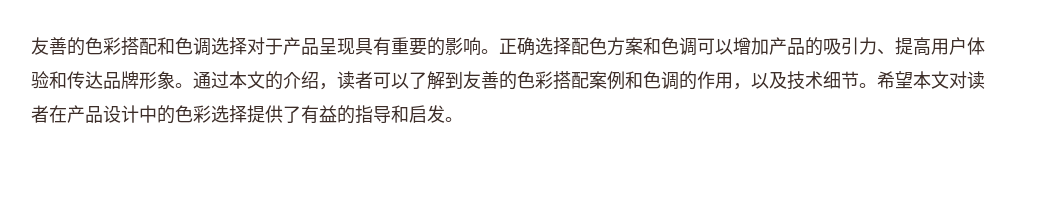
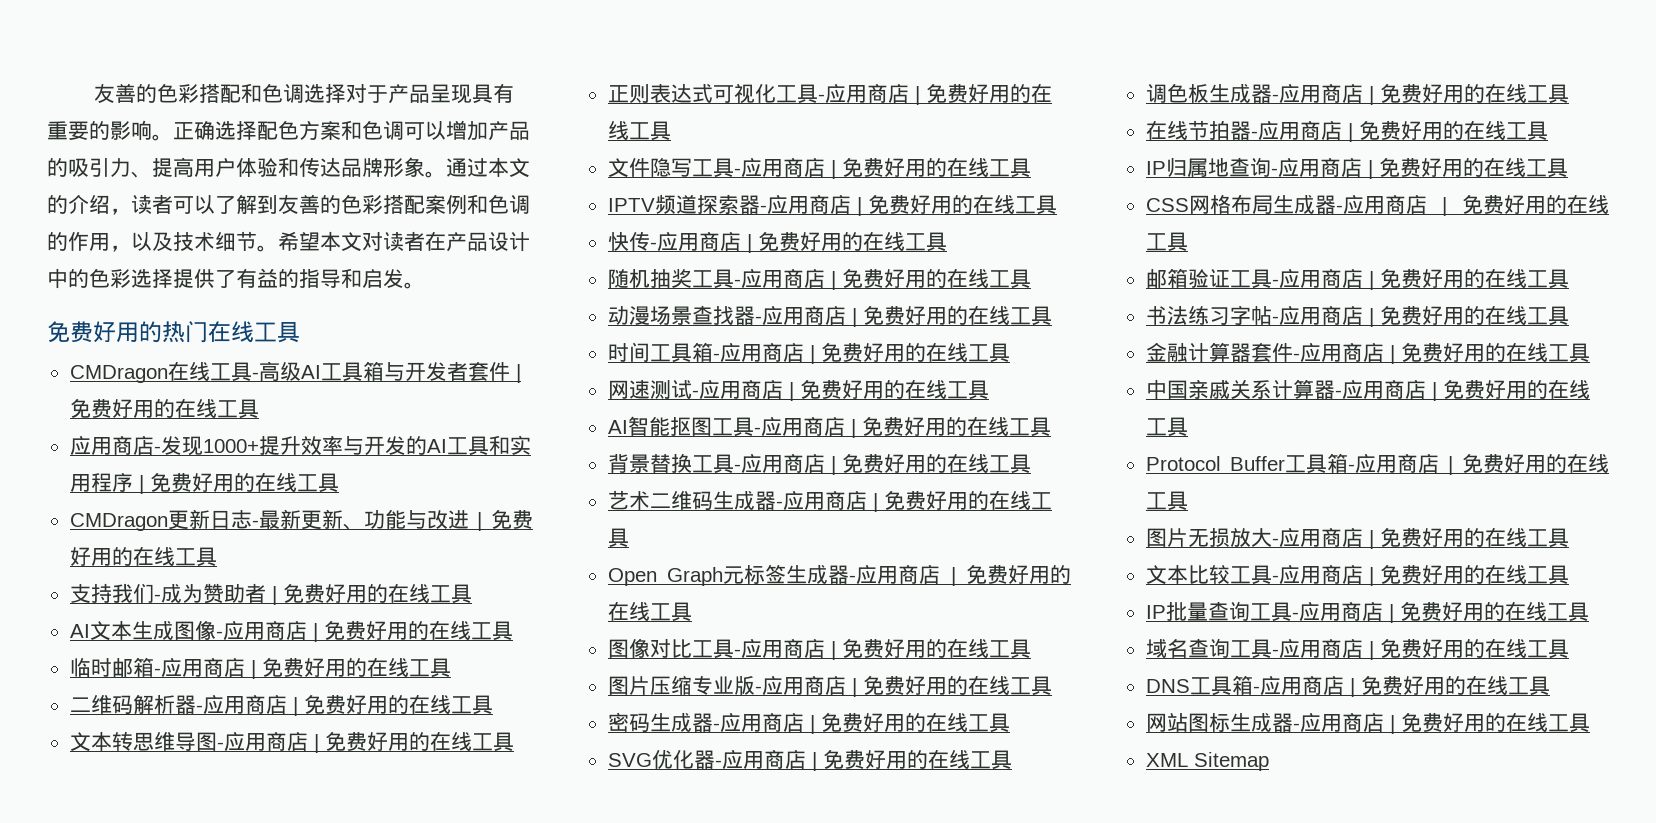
(463, 119) none -> [47,321,300,343] [69,361,521,383] [69,398,259,419] [69,435,531,456] [69,472,339,494] [69,509,533,531] [69,546,217,567] [69,583,472,605] [69,620,513,642] [69,657,451,679] [69,694,493,716] [69,731,514,753] [607,83,1052,105] [607,121,671,141] [607,157,1031,179] [607,194,1057,216] [607,231,947,253] [607,268,1031,290] [607,305,1052,327] [607,342,1010,364] [607,379,989,401] [607,416,1051,438] [607,453,1031,475] [607,490,1052,512] [607,528,629,548] [607,564,1071,586] [607,601,692,622] [607,638,1031,660] [607,675,1052,697] [607,712,1010,734] [607,749,1012,771] [1145,83,1569,105] [1145,120,1548,142] [1145,157,1568,179] [1145,194,1609,216] [1145,232,1188,252] [1145,268,1569,290] [1145,305,1569,327] [1145,342,1590,364] [1145,379,1590,401] [1145,417,1188,437] [1145,453,1609,475] [1145,491,1188,511] [1145,527,1569,549] [1145,564,1569,586] [1145,601,1589,623] [1145,638,1569,660] [1145,675,1550,697] [1145,712,1590,734] [1145,752,1269,771] // 免费好用的热门在线工具 // CMDragon在线工具-高级AI工具箱与开发者套件 | 免费好用的在线工具 // 应用商店-发现1000+提升效率与开发的AI工具和实用程序 | 免费好用的在线工具 // CMDragon更新日志-最新更新、功能与改进 | 免费好用的在线工具 // 支持我们-成为赞助者 | 免费好用的在线工具 // AI文本生成图像-应用商店 | 免费好用的在线工具 // 临时邮箱-应用商店 | 免费好用的在线工具 // 二维码解析器-应用商店 | 免费好用的在线工具 // 文本转思维导图-应用商店 | 免费好用的在线工具 // 正则表达式可视化工具-应用商店 | 免费好用的在线工具 // 文件隐写工具-应用商店 | 免费好用的在线工具 // IPTV频道探索器-应用商店 | 免费好用的在线工具 // 快传-应用商店 | 免费好用的在线工具 // 随机抽奖工具-应用商店 | 免费好用的在线工具 // 动漫场景查找器-应用商店 | 免费好用的在线工具 // 时间工具箱-应用商店 | 免费好用的在线工具 // 网速测试-应用商店 | 免费好用的在线工具 // AI智能抠图工具-应用商店 | 免费好用的在线工具 // 背景替换工具-应用商店 | 免费好用的在线工具 // 艺术二维码生成器-应用商店 | 免费好用的在线工具 // Open Graph元标签生成器-应用商店 | 免费好用的在线工具 // 图像对比工具-应用商店 | 免费好用的在线工具 // 图片压缩专业版-应用商店 | 免费好用的在线工具 // 密码生成器-应用商店 | 免费好用的在线工具 // SVG优化器-应用商店 | 免费好用的在线工具 // 调色板生成器-应用商店 | 免费好用的在线工具 // 在线节拍器-应用商店 | 免费好用的在线工具 // IP归属地查询-应用商店 | 免费好用的在线工具 // CSS网格布局生成器-应用商店 | 免费好用的在线工具 // 邮箱验证工具-应用商店 | 免费好用的在线工具 // 书法练习字帖-应用商店 | 免费好用的在线工具 // 金融计算器套件-应用商店 | 免费好用的在线工具 // 中国亲戚关系计算器-应用商店 | 免费好用的在线工具 // Protocol Buffer工具箱-应用商店 | 免费好用的在线工具 // 图片无损放大-应用商店 | 免费好用的在线工具 // 文本比较工具-应用商店 | 免费好用的在线工具 // IP批量查询工具-应用商店 | 免费好用的在线工具 // 域名查询工具-应用商店 | 免费好用的在线工具 // DNS工具箱-应用商店 | 免费好用的在线工具 // 网站图标生成器-应用商店 | 免费好用的在线工具 // XML Sitemap

